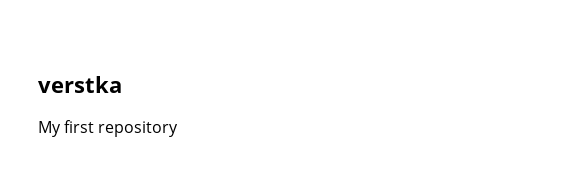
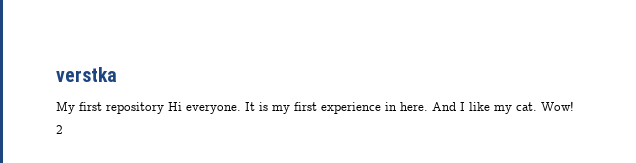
(179, 129) none -> [168,101,574,114] [56,125,63,134] Hi everyone. It is my first experience in here. And I like my cat. Wow! 2

